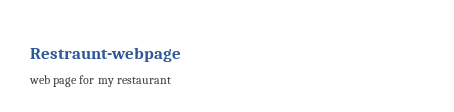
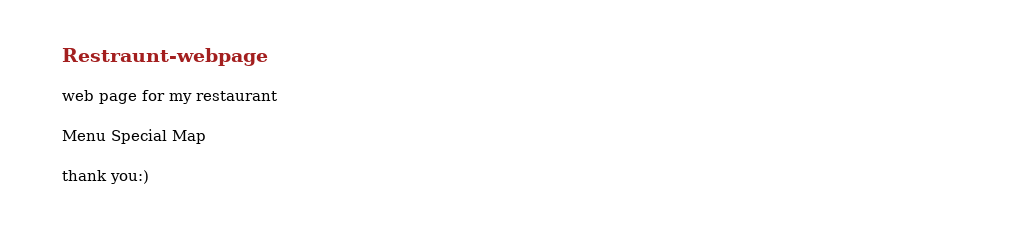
(171, 80) none -> [62,129,206,144] [62,170,149,184] // Menu Special Map // thank you:)

